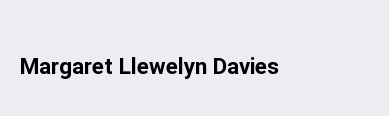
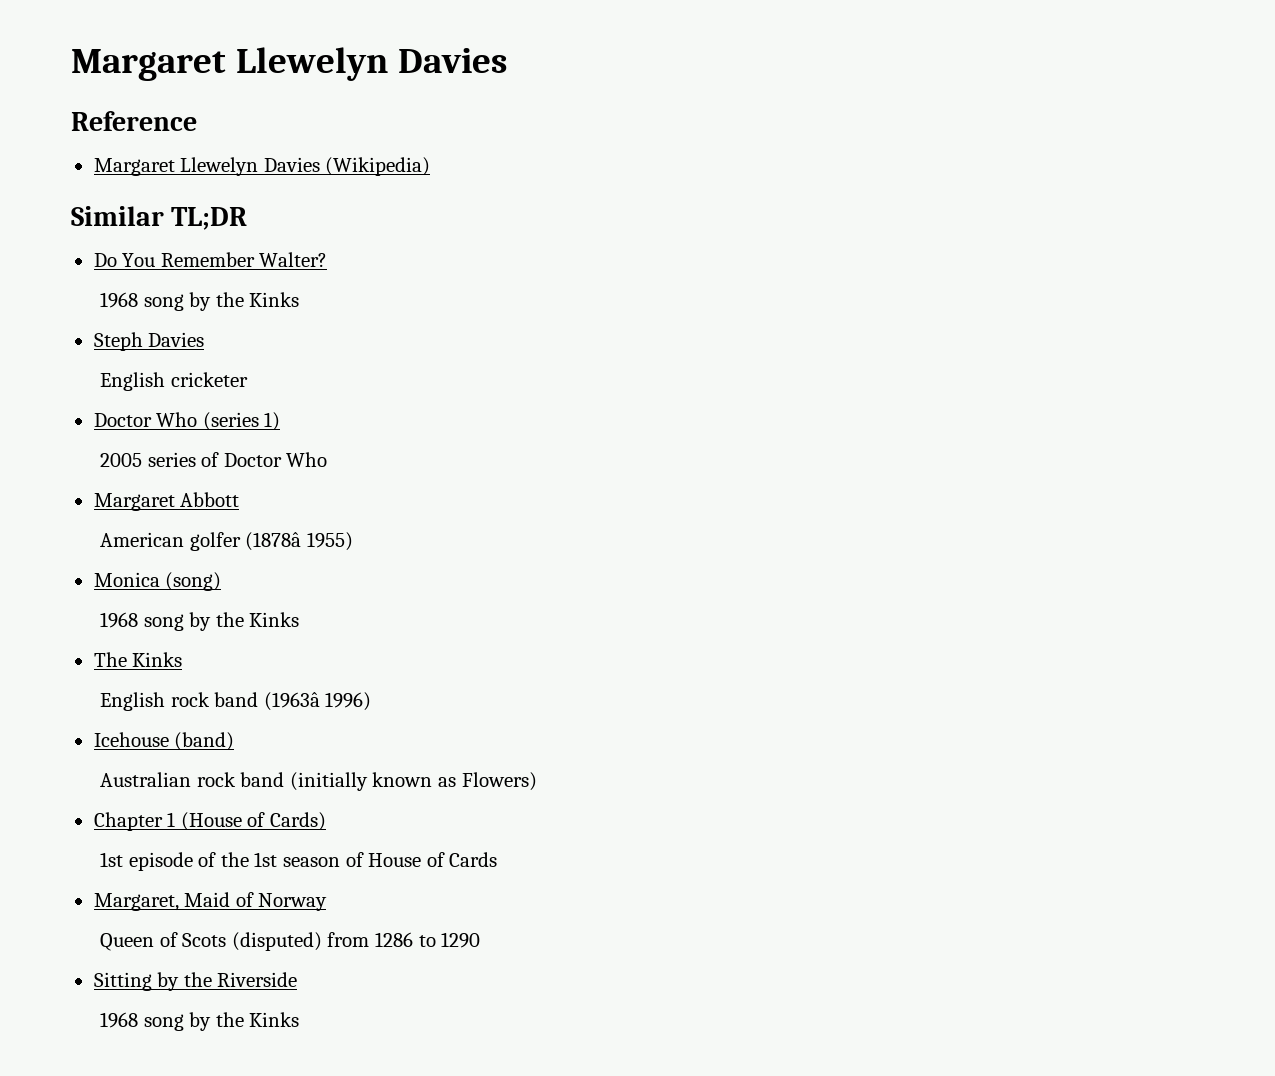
[20,57,280,79] Margaret Llewelyn Davies -> [71,47,507,81] [71,111,197,131] [93,157,431,176] [71,206,248,230] [93,252,328,267] [100,292,300,311] [93,332,205,351] [100,372,248,391] [93,412,281,431] [100,452,328,467] [93,492,240,511] [100,532,353,551] [93,572,222,591] [100,612,300,631] [93,652,183,667] [100,692,372,711] [93,732,235,751] [100,772,537,791] [93,812,326,831] [100,852,498,871] [93,892,328,911] [100,932,481,951] [93,972,298,991] [100,1012,300,1031] Margaret Llewelyn Davies // Reference // Margaret Llewelyn Davies (Wikipedia) // Similar TL;DR // Do You Remember Walter? // 1968 song by the Kinks // Steph Davies // English cricketer // Doctor Who (series 1) // 2005 series of Doctor Who // Margaret Abbott // American golfer (1878â 1955) // Monica (song) // 1968 song by the Kinks // The Kinks // English rock band (1963â 1996) // Icehouse (band) // Australian rock band (initially known as Flowers) // Chapter 1 (House of Cards) // 1st episode of the 1st season of House of Cards // Margaret, Maid of Norway // Queen of Scots (disputed) from 1286 to 1290 // Sitting by the Riverside // 1968 song by the Kinks

